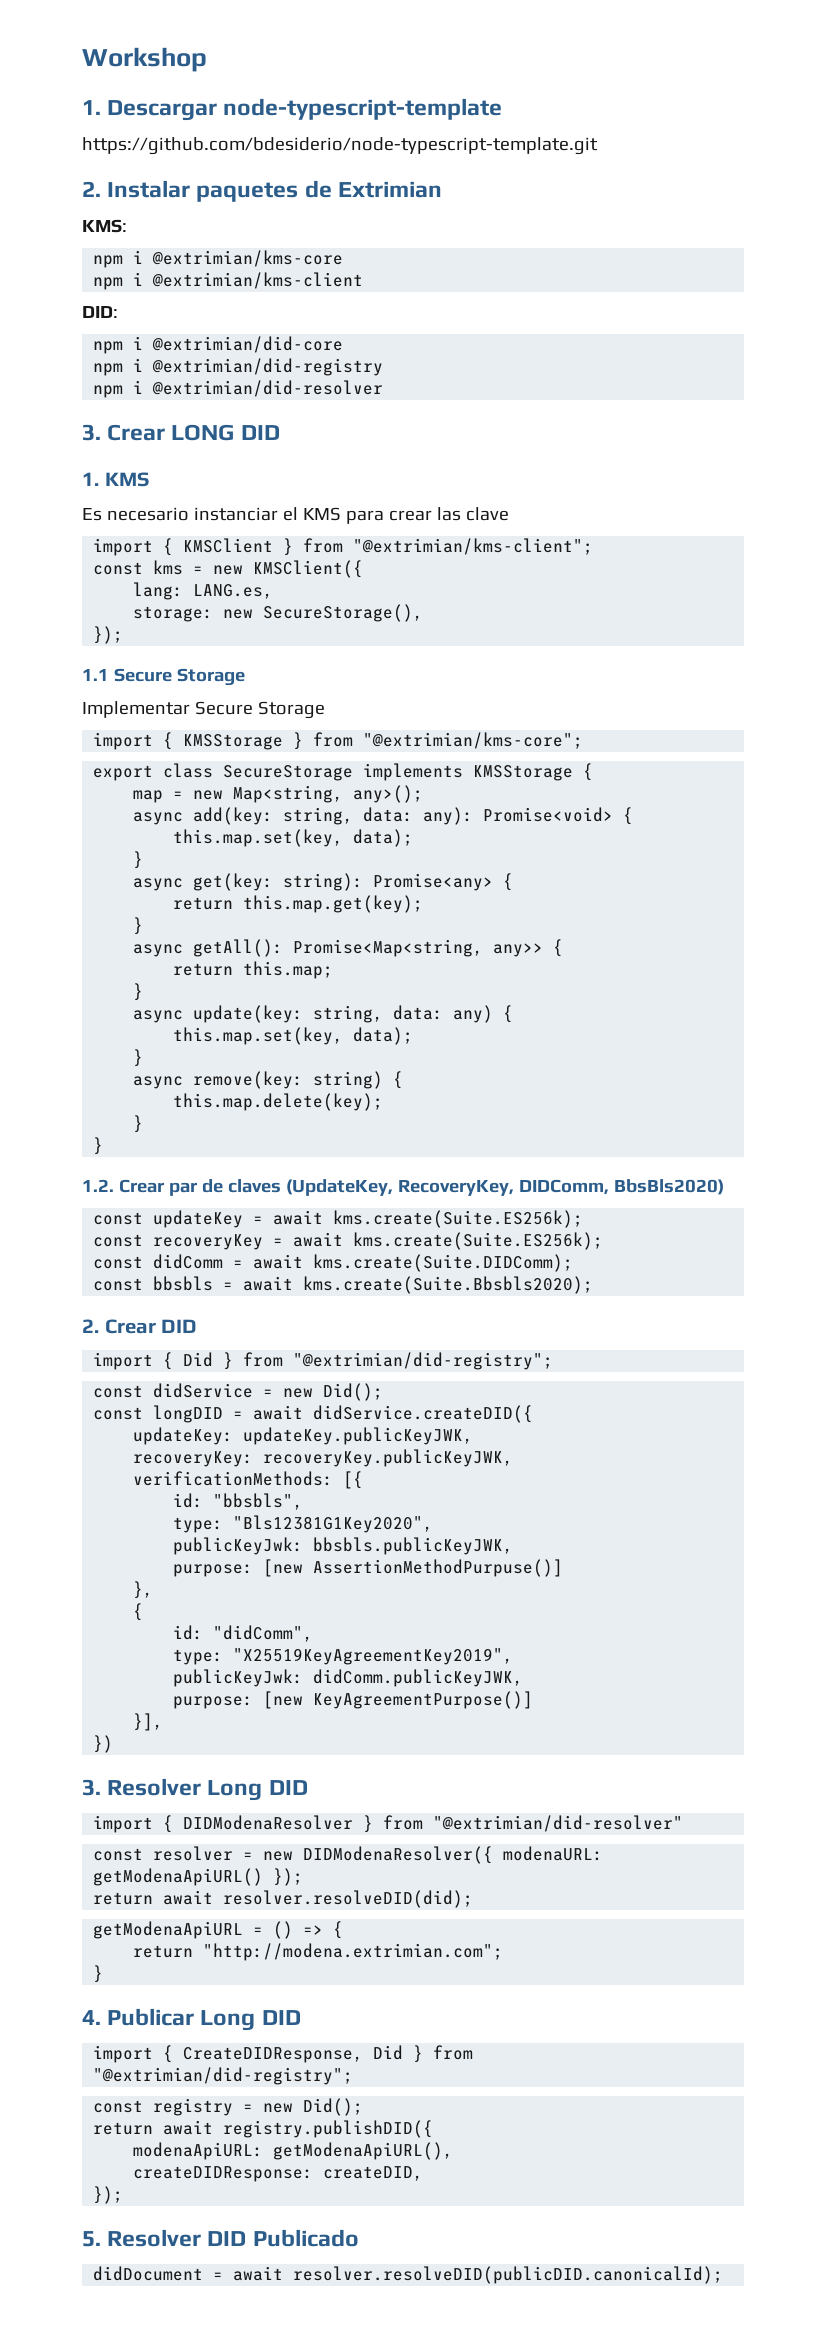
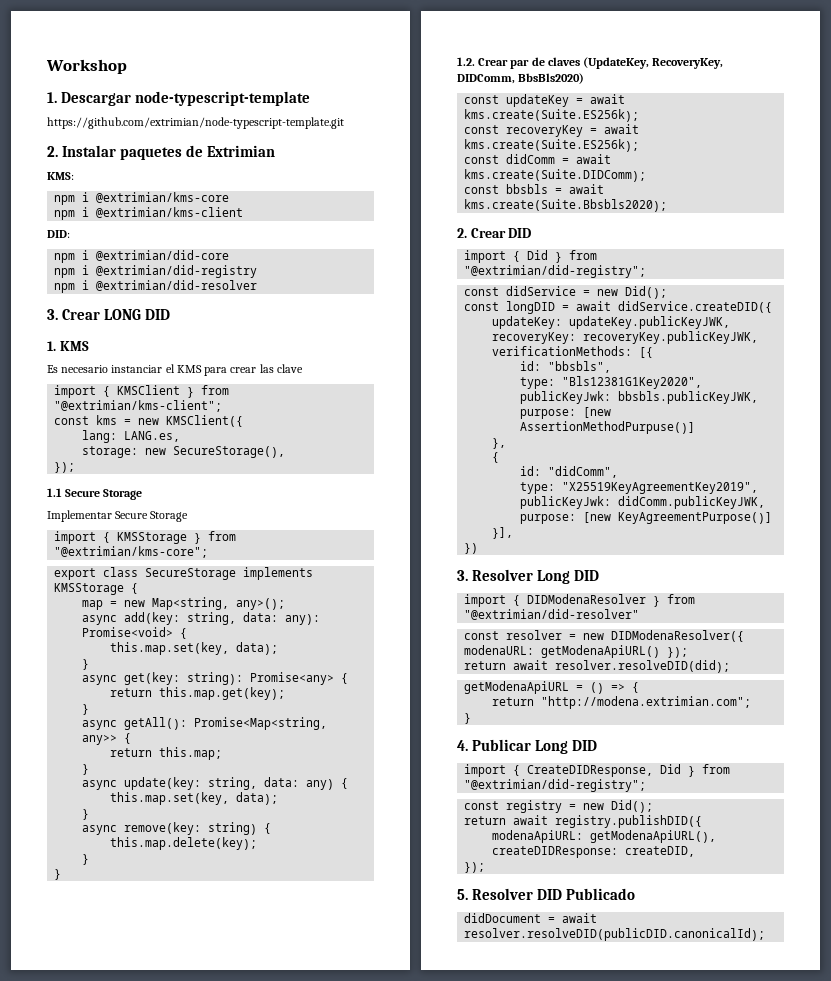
[82,137,598,155] https://github.com/bdesiderio/node-typescript-template.git -> [47,117,344,129] https://github.com/extrimian/node-typescript-template.git

